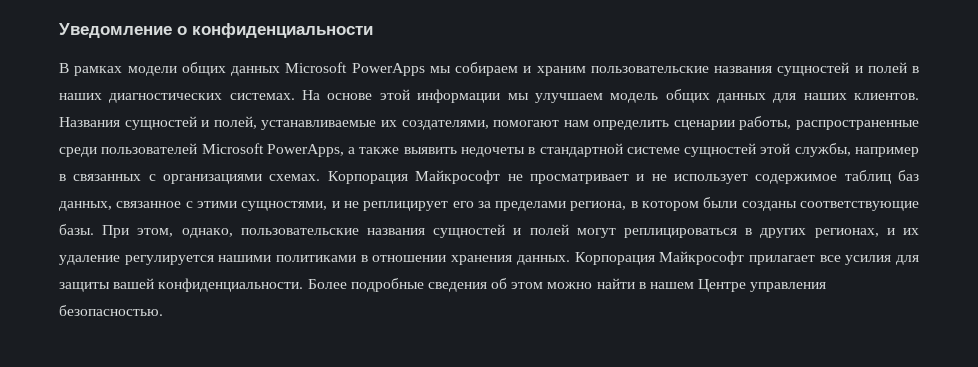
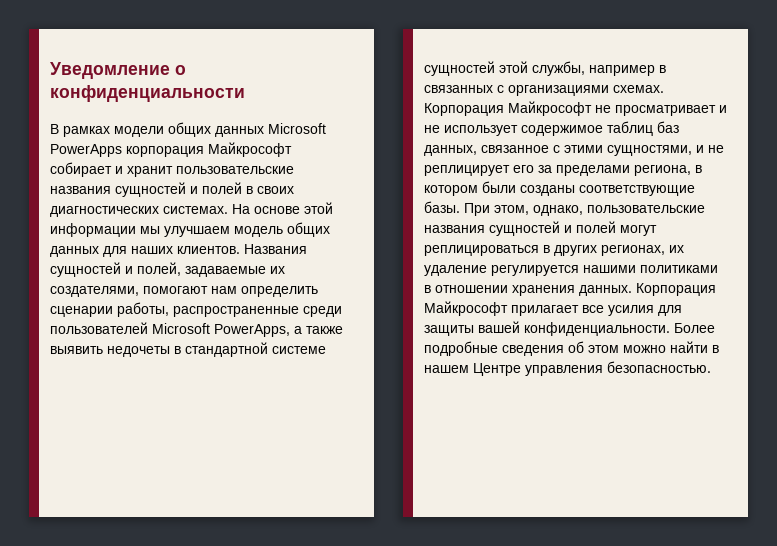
[429,62,586,76] мы собираем и храним -> [126,142,292,157] [50,162,173,177] корпорация Майкрософт собирает и хранит
[59,93,102,100] наших -> [257,186,294,194] своих
[261,120,377,130] устанавливаемые -> [185,266,266,277] задаваемые
[886,228,895,235] и -> (665, 250) none

